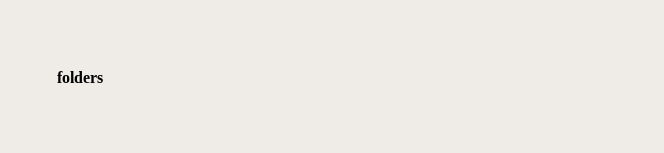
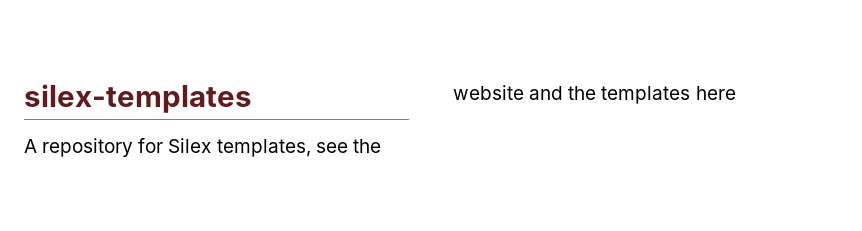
[57,71,103,83] folders -> [24,84,252,113] [24,138,381,157] [453,85,736,104] silex-templates // A repository for Silex templates, see the website and the templates here

